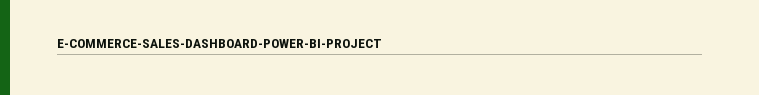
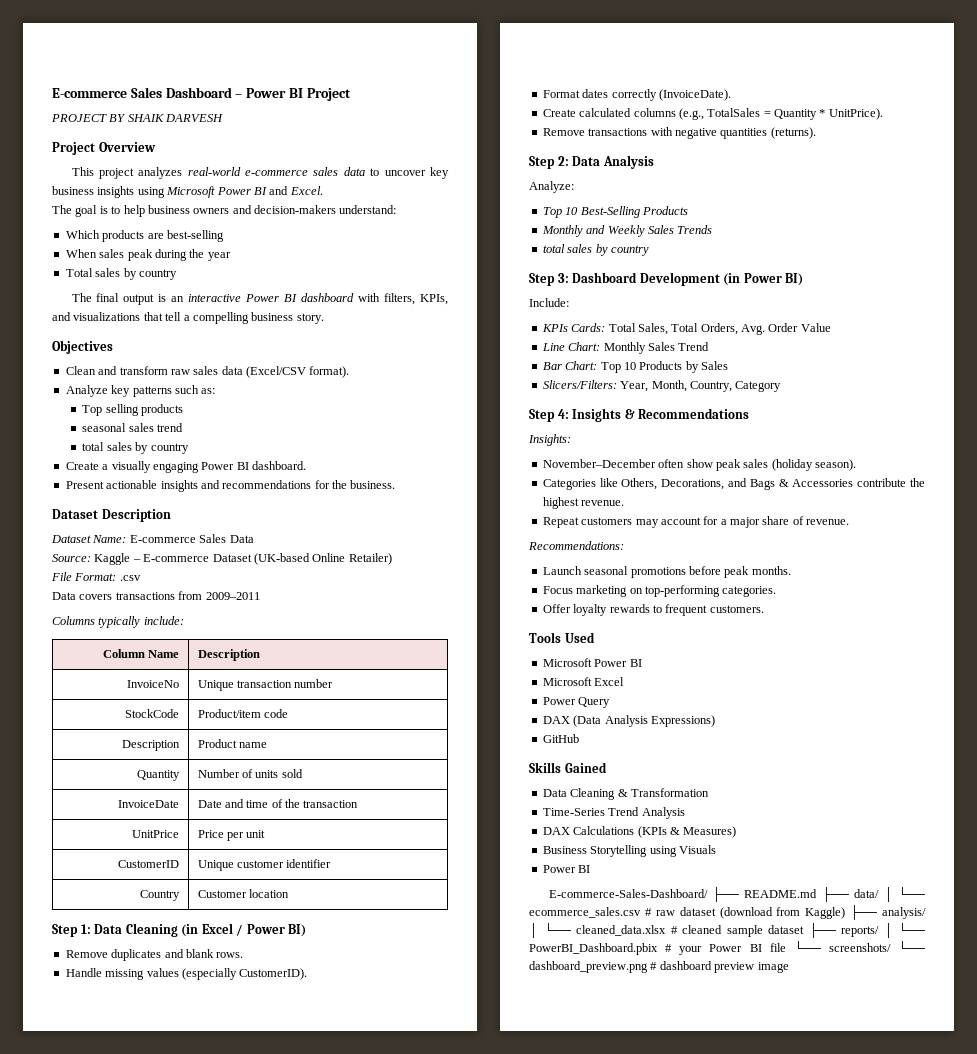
[57,39,382,48] E-COMMERCE-SALES-DASHBOARD-POWER-BI-PROJECT -> [52,87,351,101] [51,114,224,122] [52,142,156,155] [71,167,449,179] [52,186,323,198] [52,205,397,217] [65,230,224,242] [65,249,231,261] [65,268,177,280] [71,293,448,305] [52,312,324,324] [52,340,113,354] [65,366,350,378] [65,385,216,397] [82,404,184,416] [82,423,184,432] [82,442,189,454] [65,461,306,473] [65,480,396,492] [52,509,171,522] [51,534,254,543] [52,553,392,565] [51,572,141,581] [52,591,260,600] [52,616,184,628] [103,649,180,658] [197,649,260,661] [127,680,180,688] [197,679,334,691] [125,709,180,718] [197,709,288,718] [122,740,181,751] [197,739,267,748] [137,770,181,781] [197,769,303,778] [118,800,180,808] [197,799,359,808] [132,830,180,838] [197,830,266,841] [118,860,180,868] [197,859,332,871] [140,890,181,901] [197,889,289,898] [52,923,307,937] [65,949,244,961] [65,968,308,980] [542,89,731,101] [542,108,883,120] [542,127,816,139] [529,155,654,169] [529,181,574,193] [542,206,688,218] [541,225,713,237] [542,244,649,256] [529,272,804,286] [529,298,569,307] [541,323,831,335] [541,342,710,354] [542,361,728,373] [542,380,782,392] [529,408,750,422] [528,434,571,446] [542,459,856,471] [542,478,925,490] [542,497,625,509] [542,516,850,528] [528,541,624,550] [542,566,791,578] [542,585,777,597] [542,604,764,616] [529,632,595,643] [542,658,642,667] [542,677,625,686] [542,697,611,708] [542,715,715,727] [542,734,579,743] [529,762,607,773] [542,788,709,800] [542,807,685,819] [542,826,737,838] [542,845,716,857] [542,865,591,873] [548,886,925,902] [529,904,926,920] [529,922,925,938] [529,940,925,955] [529,961,789,973] E-commerce Sales Dashboard – Power BI Project // PROJECT BY SHAIK DARVESH // Project Overview // This project analyzes real-world e-commerce sales data to uncover key business insights using Microsoft Power BI and Excel. // The goal is to help business owners and decision-makers understand: // Which products are best-selling // When sales peak during the year // Total sales by country // The final output is an interactive Power BI dashboard with filters, KPIs, and visualizations that tell a compelling business story. // Objectives // Clean and transform raw sales data (Excel/CSV format). // Analyze key patterns such as: // Top selling products // seasonal sales trend // total sales by country // Create a visually engaging Power BI dashboard. // Present actionable insights and recommendations for the business. // Dataset Description // Dataset Name: E-commerce Sales Data // Source: Kaggle – E-commerce Dataset (UK-based Online Retailer) // File Format: .csv // Data covers transactions from 2009–2011 // Columns typically include: // Column Name | Description // InvoiceNo | Unique transaction number // StockCode | Product/item code // Description | Product name // Quantity | Number of units sold // InvoiceDate | Date and time of the transaction // UnitPrice | Price per unit // CustomerID | Unique customer identifier // Country | Customer location // Step 1: Data Cleaning (in Excel / Power BI) // Remove duplicates and blank rows. // Handle missing values (especially CustomerID). // Format dates correctly (InvoiceDate). // Create calculated columns (e.g., TotalSales = Quantity * UnitPrice). // Remove transactions with negative quantities (returns). // Step 2: Data Analysis // Analyze: // Top 10 Best-Selling Products // Monthly and Weekly Sales Trends // total sales by country // Step 3: Dashboard Development (in Power BI) // Include: // KPIs Cards: Total Sales, Total Orders, Avg. Order Value // Line Chart: Monthly Sales Trend // Bar Chart: Top 10 Products by Sales // Slicers/Filters: Year, Month, Country, Category // Step 4: Insights & Recommendations // Insights: // November–December often show peak sales (holiday season). // Categories like Others, Decorations, and Bags & Accessories contribute the highest revenue. // Repeat customers may account for a major share of revenue. // Recommendations: // Launch seasonal promotions before peak months. // Focus marketing on top-performing categories. // Offer loyalty rewards to frequent customers. // Tools Used // Microsoft Power BI // Microsoft Excel // Power Query // DAX (Data Analysis Expressions) // GitHub // Skills Gained // Data Cleaning & Transformation // Time-Series Trend Analysis // DAX Calculations (KPIs & Measures) // Business Storytelling using Visuals // Power BI // E-commerce-Sales-Dashboard/ ├── README.md ├── data/ │ └── ecommerce_sales.csv # raw dataset (download from Kaggle) ├── analysis/ │ └── cleaned_data.xlsx # cleaned sample dataset ├── reports/ │ └── PowerBI_Dashboard.pbix # your Power BI file └── screenshots/ └── dashboard_preview.png # dashboard preview image

